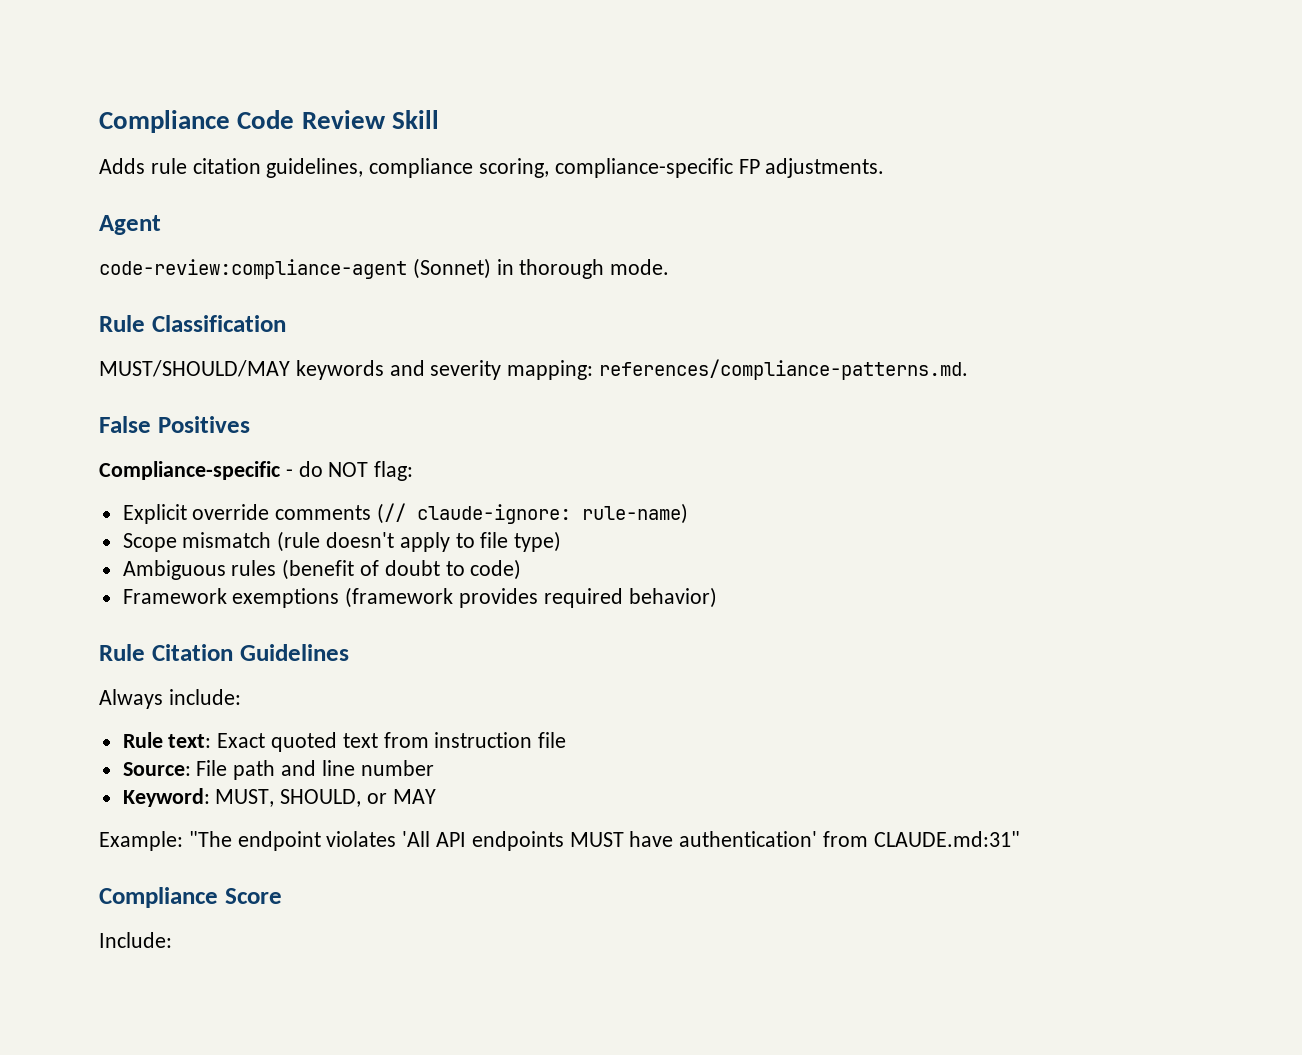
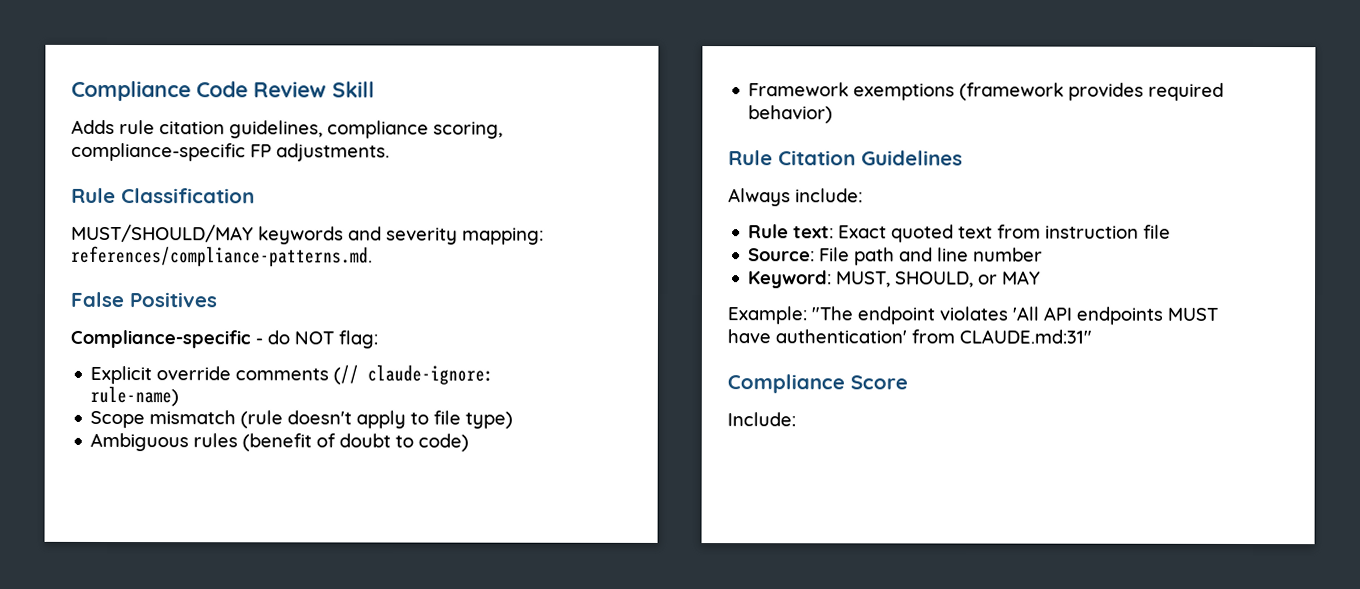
[99,215,161,235] [99,258,670,279] // Agent // code-review:compliance-agent (Sonnet) in thorough mode. -> (390, 152) none

